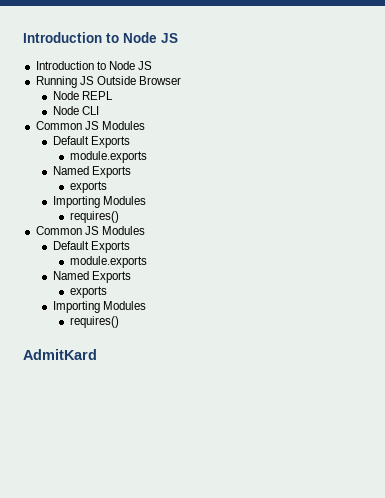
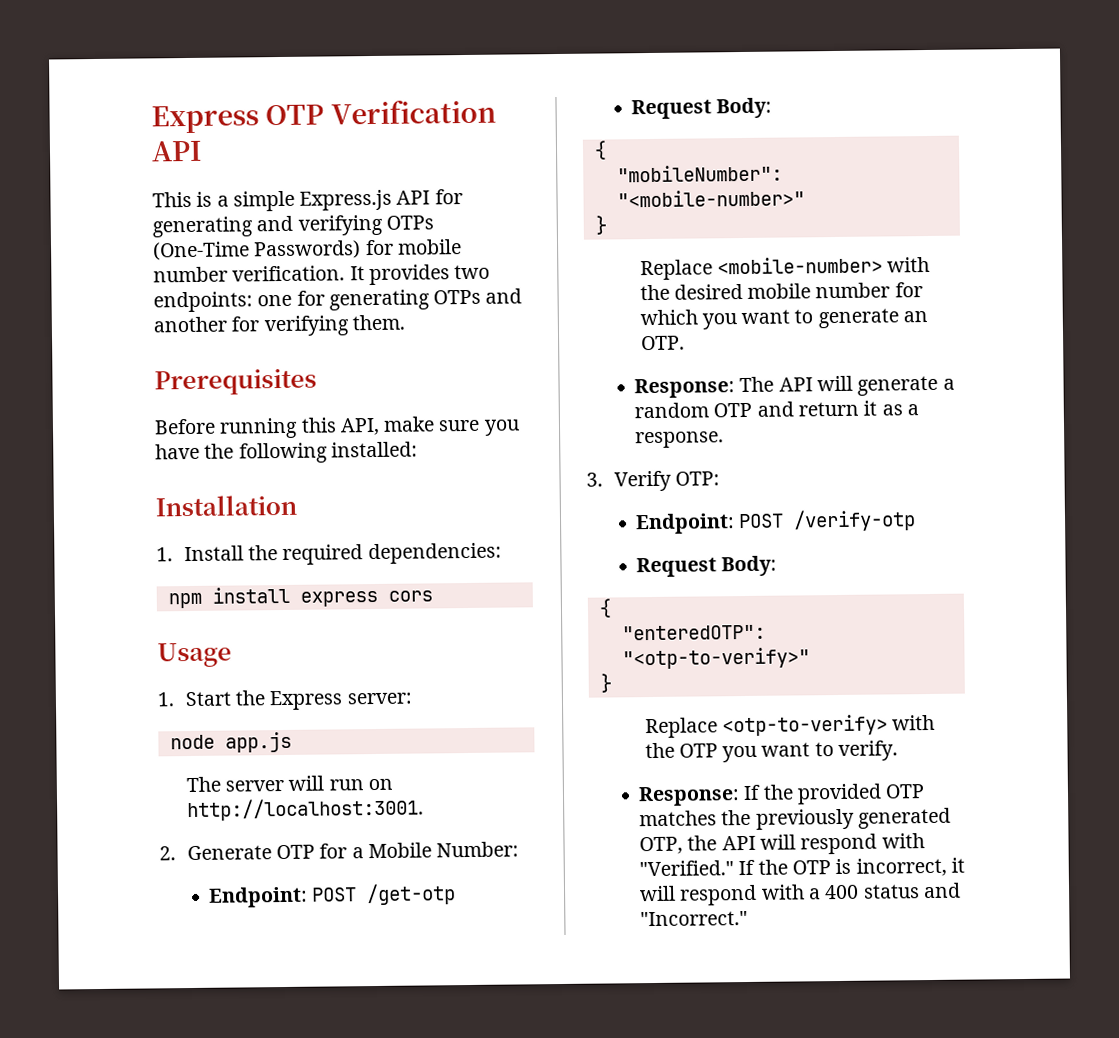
[23,32,178,43] [35,61,152,70] [35,76,181,88] [52,91,113,100] [52,106,99,115] [35,121,145,130] [52,136,130,148] [69,151,147,163] [52,166,131,178] [69,181,107,193] [52,196,146,208] [69,211,119,223] [35,226,145,235] [52,241,130,253] [69,256,147,268] [52,271,131,283] [69,286,107,298] [52,301,146,313] [69,316,119,328] [23,349,97,360] Introduction to Node JS // Introduction to Node JS // Running JS Outside Browser // Node REPL // Node CLI // Common JS Modules // Default Exports // module.exports // Named Exports // exports // Importing Modules // requires() // Common JS Modules // Default Exports // module.exports // Named Exports // exports // Importing Modules // requires() // AdmitKard -> [151,99,497,134] [151,140,203,162] [152,189,463,212] [152,214,434,238] [152,239,462,261] [153,264,491,286] [153,288,523,313] [153,314,405,337] [154,368,317,396] [154,416,520,439] [155,441,418,464] [155,494,297,517] [156,542,502,566] [167,586,433,609] [157,642,232,668] [157,690,412,711] [169,731,292,753] [185,775,393,793] [186,797,424,822] [159,841,520,861] [208,883,457,908] [631,97,773,120] [593,140,607,160] [616,164,783,183] [616,189,805,208] [594,215,607,235] [639,256,931,281] [639,282,923,301] [639,308,928,330] [640,335,685,351] [634,375,955,399] [634,400,919,419] [635,431,725,449] [586,470,721,492] [635,509,917,535] [636,555,778,578] [598,598,612,618] [621,624,766,641] [621,647,810,670] [599,673,612,693] [644,714,936,739] [644,740,898,763] [638,783,926,807] [639,807,952,830] [639,833,925,855] [639,857,965,877] [639,882,961,906] [640,910,749,927] Express OTP Verification API // This is a simple Express.js API for generating and verifying OTPs (One-Time Passwords) for mobile number verification. It provides two endpoints: one for generating OTPs and another for verifying them. // Prerequisites // Before running this API, make sure you have the following installed: // Installation // 1. Install the required dependencies: // npm install express cors // Usage // 1. Start the Express server: // node app.js // The server will run on http://localhost:3001. // 2. Generate OTP for a Mobile Number: // Endpoint: POST /get-otp // Request Body: // { // "mobileNumber": "<mobile-number>" // } // Replace <mobile-number> with the desired mobile number for which you want to generate an OTP. // Response: The API will generate a random OTP and return it as a response. // 3. Verify OTP: // Endpoint: POST /verify-otp // Request Body: // { // "enteredOTP": "<otp-to-verify>" // } // Replace <otp-to-verify> with the OTP you want to verify. // Response: If the provided OTP matches the previously generated OTP, the API will respond with "Verified." If the OTP is incorrect, it will respond with a 400 status and "Incorrect."

